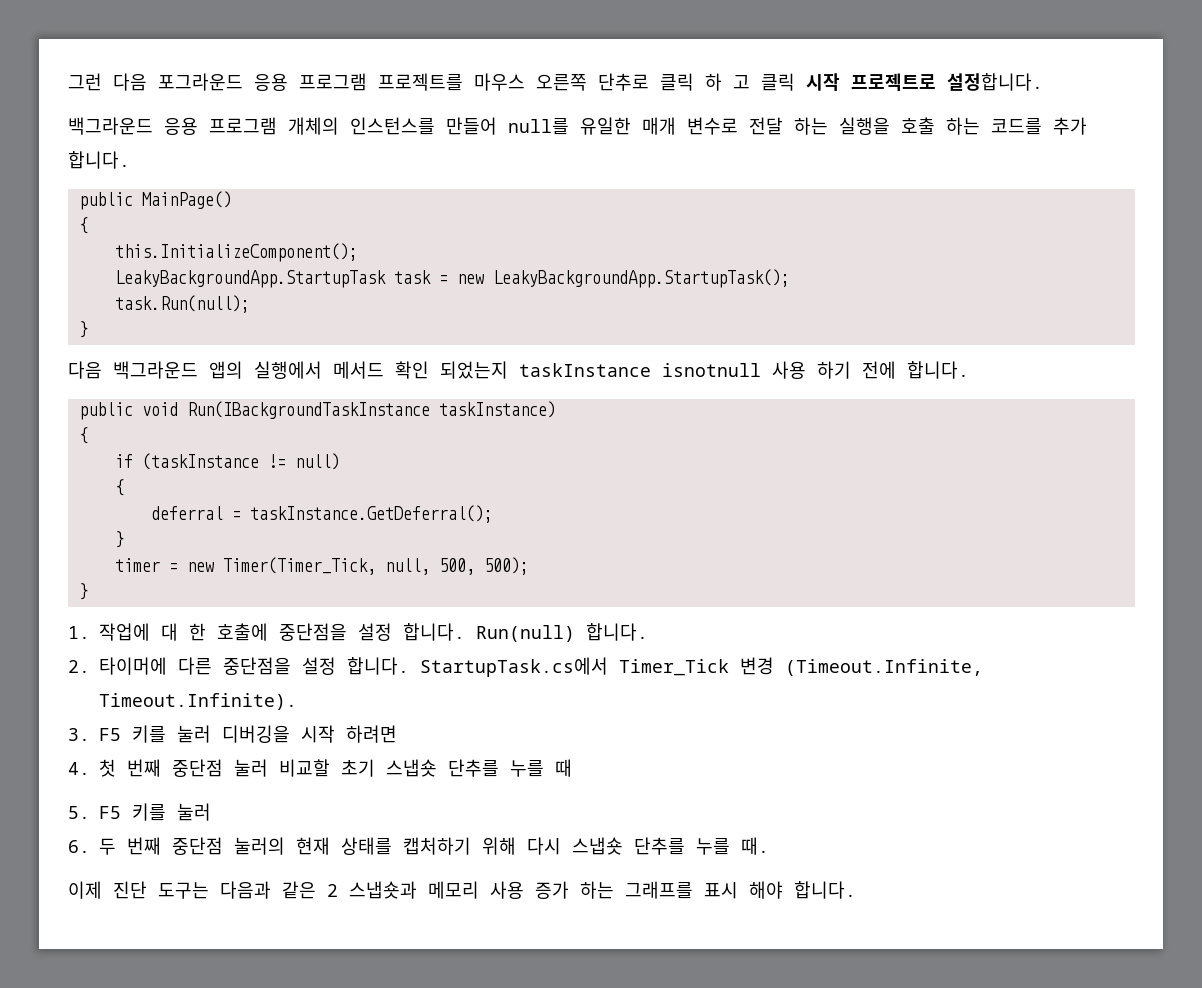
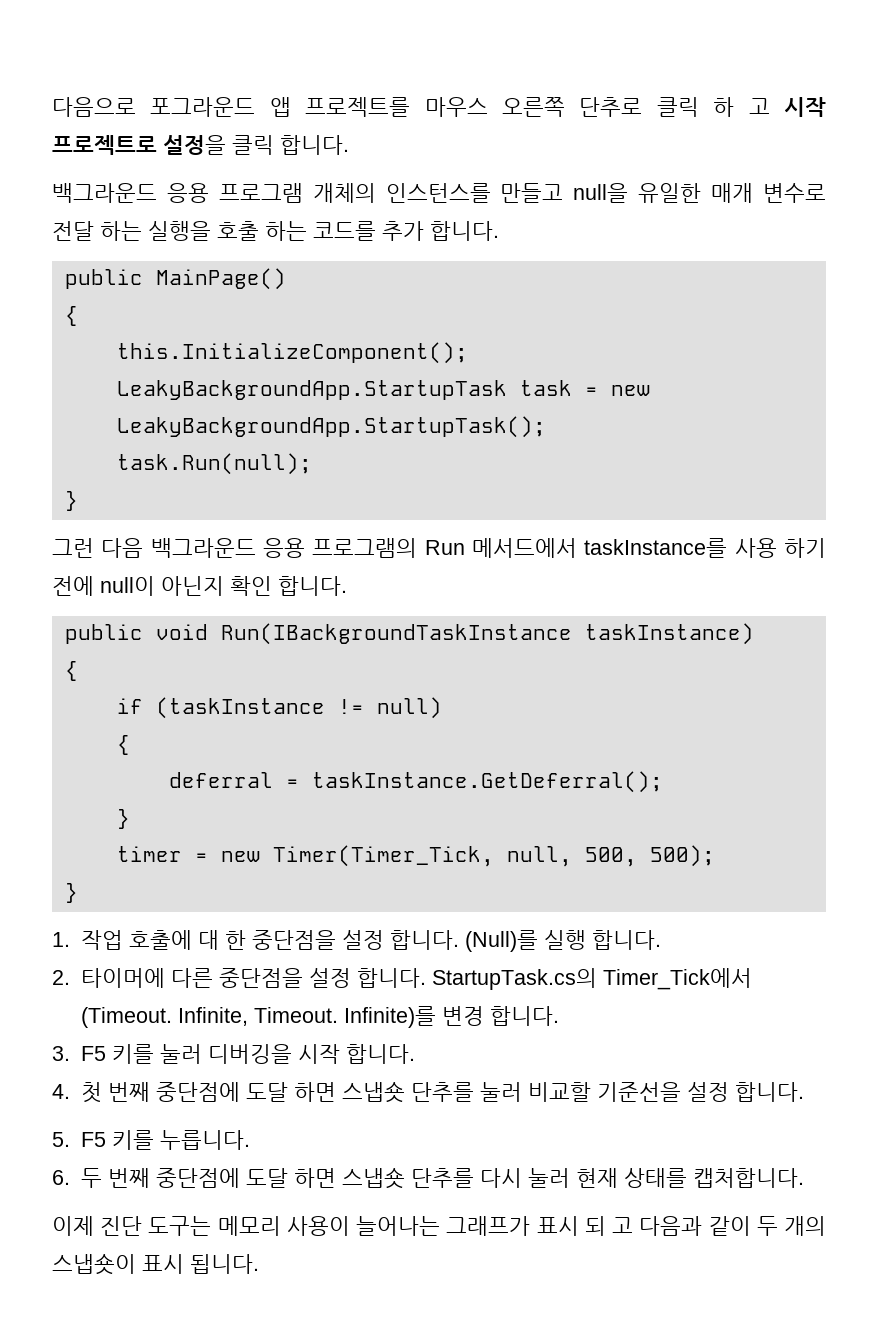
[68,73,367,91] 그런 다음 포그라운드 응용 프로그램 -> [52,97,291,117] 다음으로 포그라운드 앱
[761,73,795,91] 클릭 -> (770, 106) none
[947,73,1043,91] 설정합니다. -> [163,135,349,155] 설정을 클릭 합니다.
[446,117,569,135] 만들어 null를 -> [500,183,629,203] 만들고 null을
(88, 329) none -> [52,538,94,558] 그런
[209,361,896,379] 앱의 실행에서 메서드 확인 되었는지 taskInstance isnotnull 사용 하기 전에 -> [263,538,827,558] [52,576,272,596] 응용 프로그램의 Run 메서드에서 taskInstance를 사용 하기 전에 null이 아닌지 확인
[99,623,150,641] 작업에 -> [80,930,192,950] 작업 호출에
[217,623,575,642] 호출에 중단점을 설정 합니다. Run(null) -> [251,930,586,952] 중단점을 설정 합니다. (Null)를 실행
[420,657,983,677] [99,693,297,710] StartupTask.cs에서 Timer_Tick 변경 (Timeout.Infinite, Timeout.Infinite). -> [431,968,752,990] [80,1006,559,1028] StartupTask.cs의 Timer_Tick에서 (Timeout. Infinite, Timeout. Infinite)를 변경 합니다.
[346,725,397,743] 하려면 -> [345,1044,415,1064] 합니다.
[172,759,572,777] 중단점 눌러 비교할 초기 스냅숏 단추를 누를 때 -> [155,1081,804,1103] 중단점에 도달 하면 스냅숏 단추를 눌러 비교할 기준선을 설정 합니다.
[177,803,211,821] 눌러 -> [159,1130,250,1150] 누릅니다.
[172,837,769,855] [68,881,856,899] 중단점 눌러의 현재 상태를 캡처하기 위해 다시 스냅숏 단추를 누를 때. // 이제 진단 도구는 다음과 같은 2 스냅숏과 메모리 사용 증가 하는 그래프를 표시 해야 합니다. -> [155,1167,804,1189] [52,1216,827,1236] [52,1253,259,1275] 중단점에 도달 하면 스냅숏 단추를 다시 눌러 현재 상태를 캡처합니다. // 이제 진단 도구는 메모리 사용이 늘어나는 그래프가 표시 되 고 다음과 같이 두 개의 스냅숏이 표시 됩니다.

